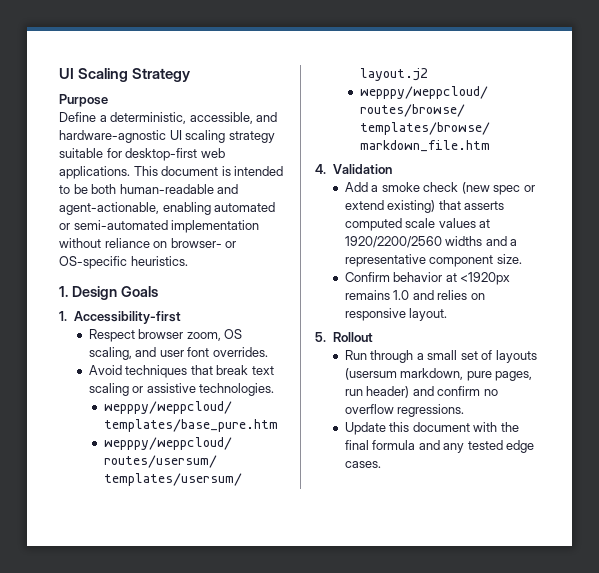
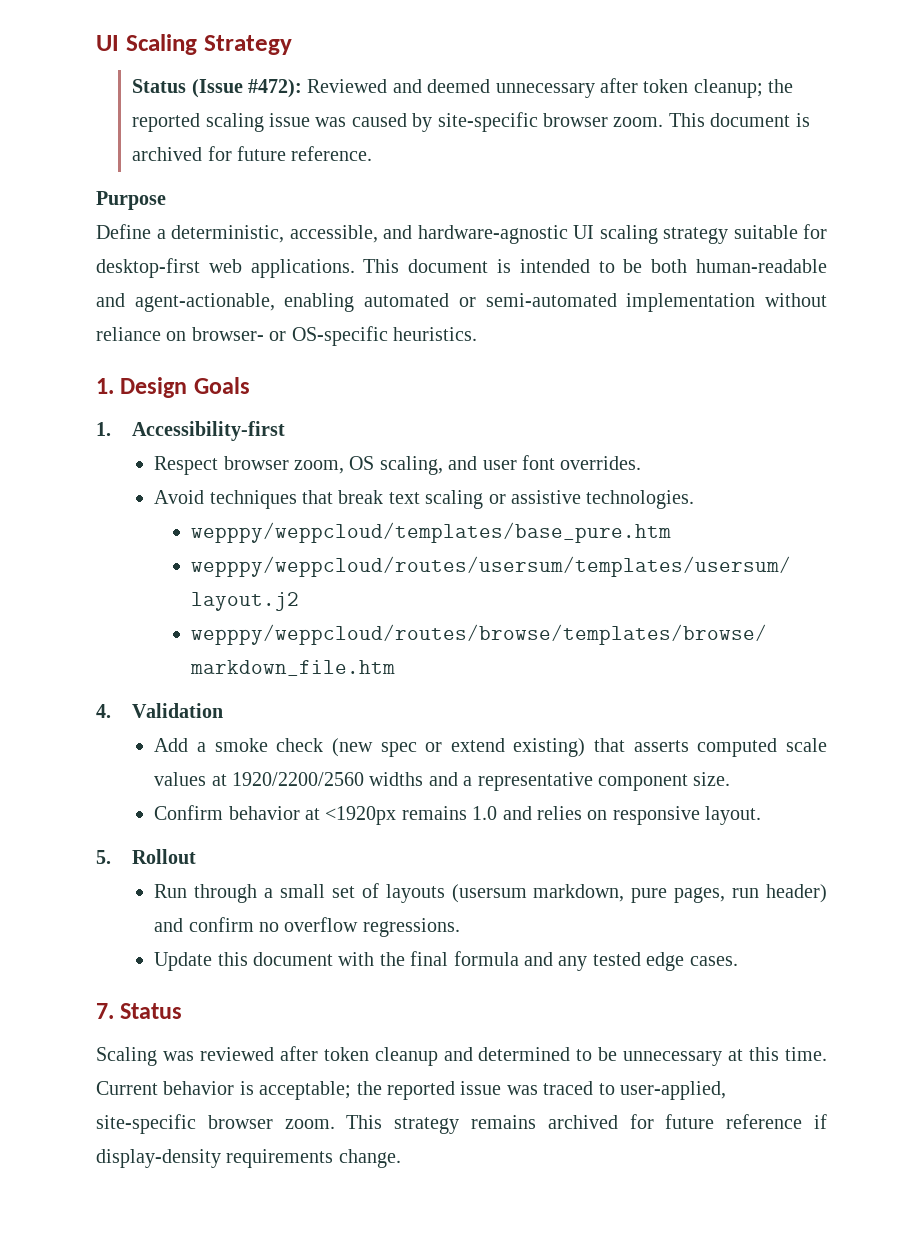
(191, 75) none -> [132,78,794,98] [132,112,810,132] [132,146,373,161] // Status (Issue #472): Reviewed and deemed unnecessary after token cleanup; the reported scaling issue was caused by site-specific browser zoom. This document is archived for future reference.
(381, 464) none -> [96,1003,183,1019] [96,1046,827,1066] [96,1081,726,1100] [96,1114,827,1134] [96,1149,401,1168] // 7. Status // Scaling was reviewed after token cleanup and determined to be unnecessary at this time. Current behavior is acceptable; the reported issue was traced to user-applied, site-specific browser zoom. This strategy remains archived for future reference if display-density requirements change.

